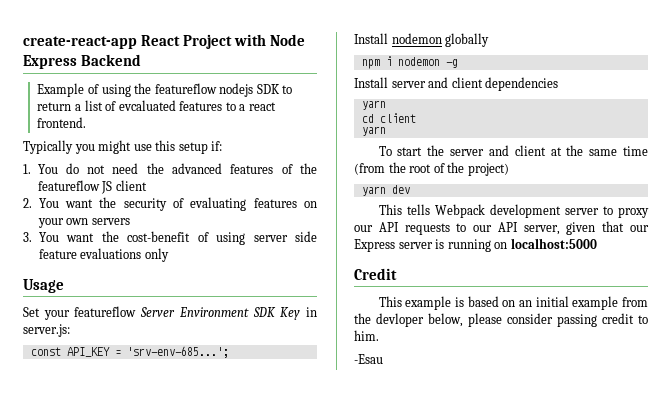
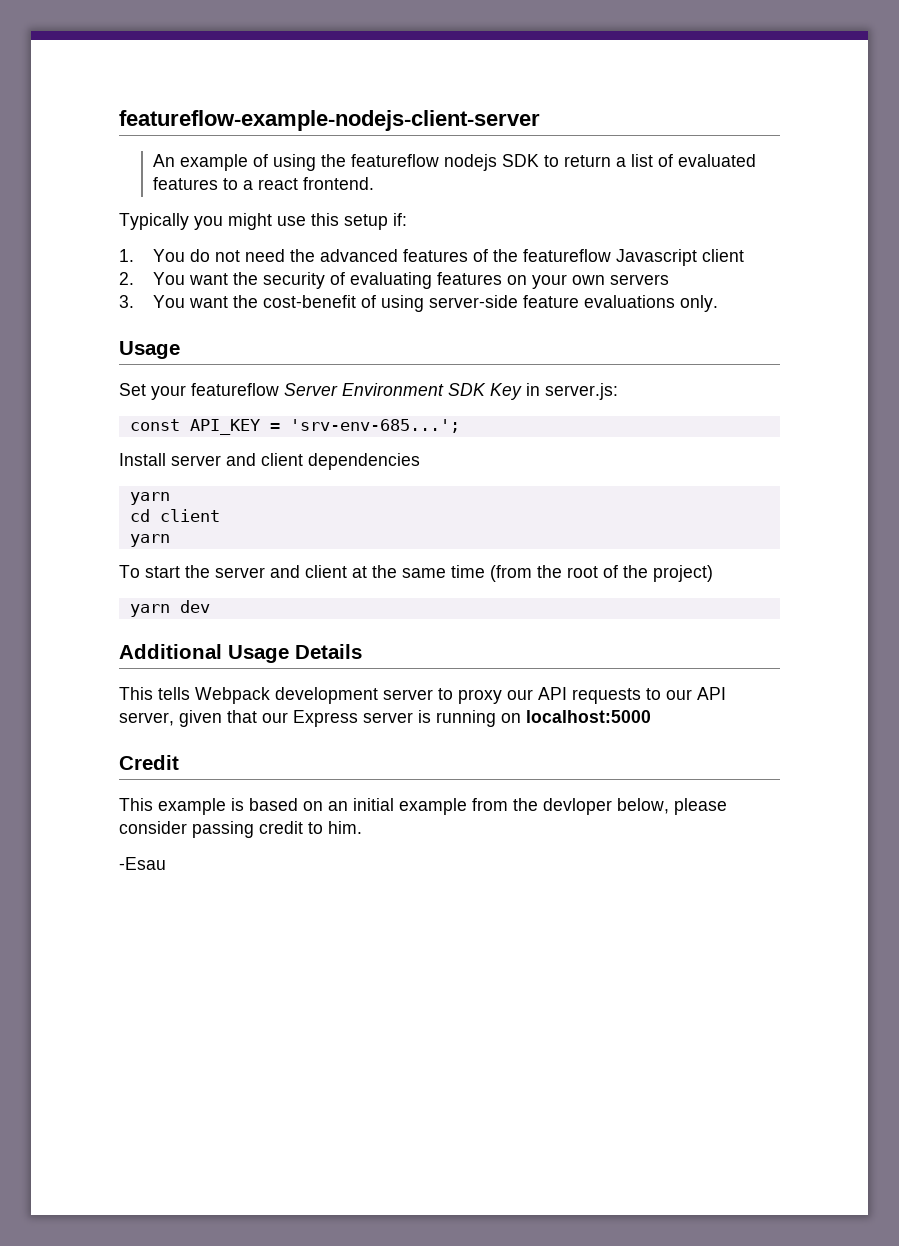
[23,34,306,49] [23,54,142,69] [37,83,85,97] create-react-app React Project with Node Express Backend // Example -> [119,110,540,131] [152,154,248,171] featureflow-example-nodejs-client-server // An example
[118,100,176,111] evcaluated -> [677,154,756,167] evaluated
[101,181,113,194] JS -> [615,249,697,266] Javascript
[253,231,317,242] server side -> [428,295,518,308] server-side
[144,248,169,262] only -> [679,295,718,312] only.
[354,33,490,47] [361,56,458,69] // Install nodemon globally // npm i nodemon -g -> (460, 426) none
(410, 189) none -> [119,644,362,663] // Additional Usage Details

